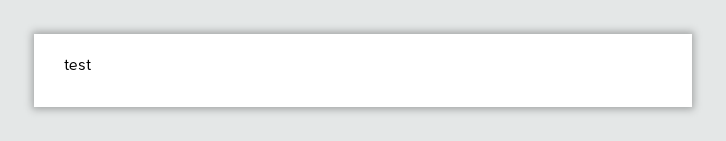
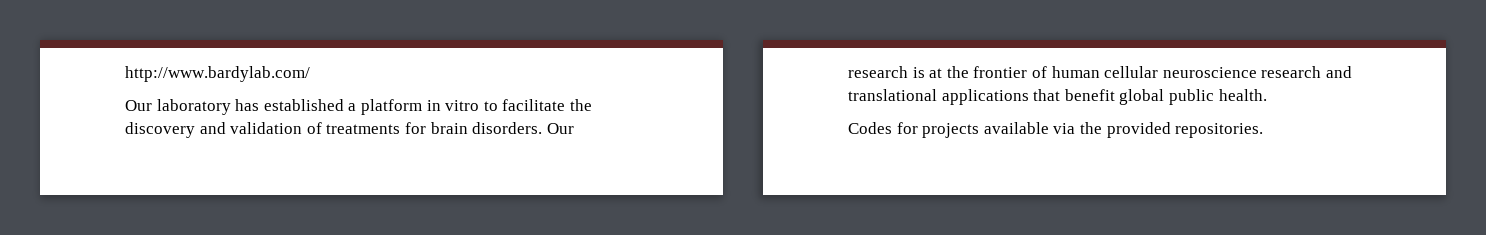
[64,59,92,71] test -> [125,66,310,82] [125,99,592,115] [125,122,574,138] [848,66,1352,78] [848,89,1267,105] [848,122,1264,138] http://www.bardylab.com/ // Our laboratory has established a platform in vitro to facilitate the discovery and validation of treatments for brain disorders. Our research is at the frontier of human cellular neuroscience research and translational applications that benefit global public health. // Codes for projects available via the provided repositories.

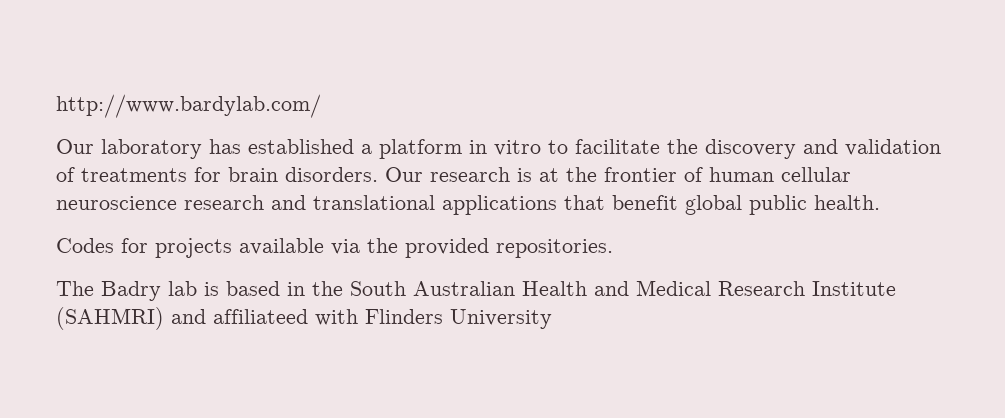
(1264, 130) none -> [56,280,896,301] [56,307,552,330] // The Badry lab is based in the South Australian Health and Medical Research Institute (SAHMRI) and affiliateed with Flinders University

